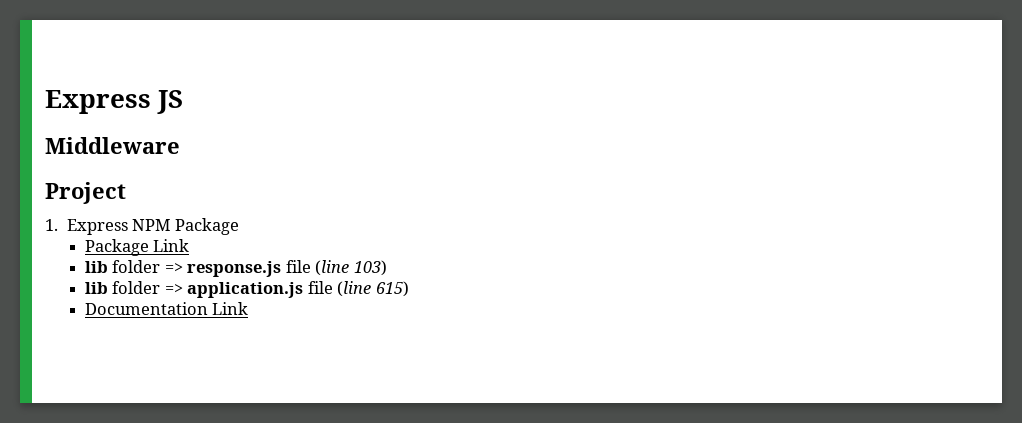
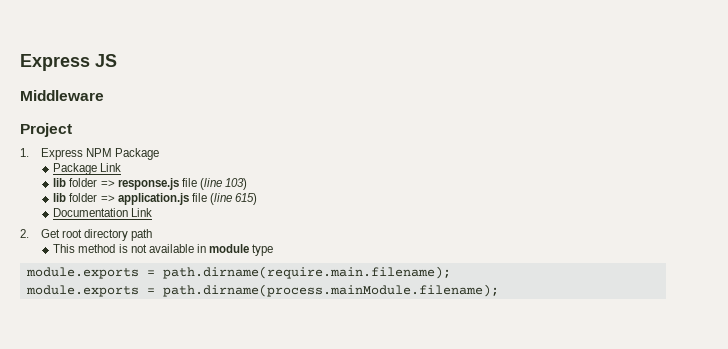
(249, 308) none -> [20,229,153,241] [53,244,274,256] [25,266,451,279] [25,284,499,297] // 2. Get root directory path // This method is not available in module type // module.exports = path.dirname(require.main.filename); // module.exports = path.dirname(process.mainModule.filename);

